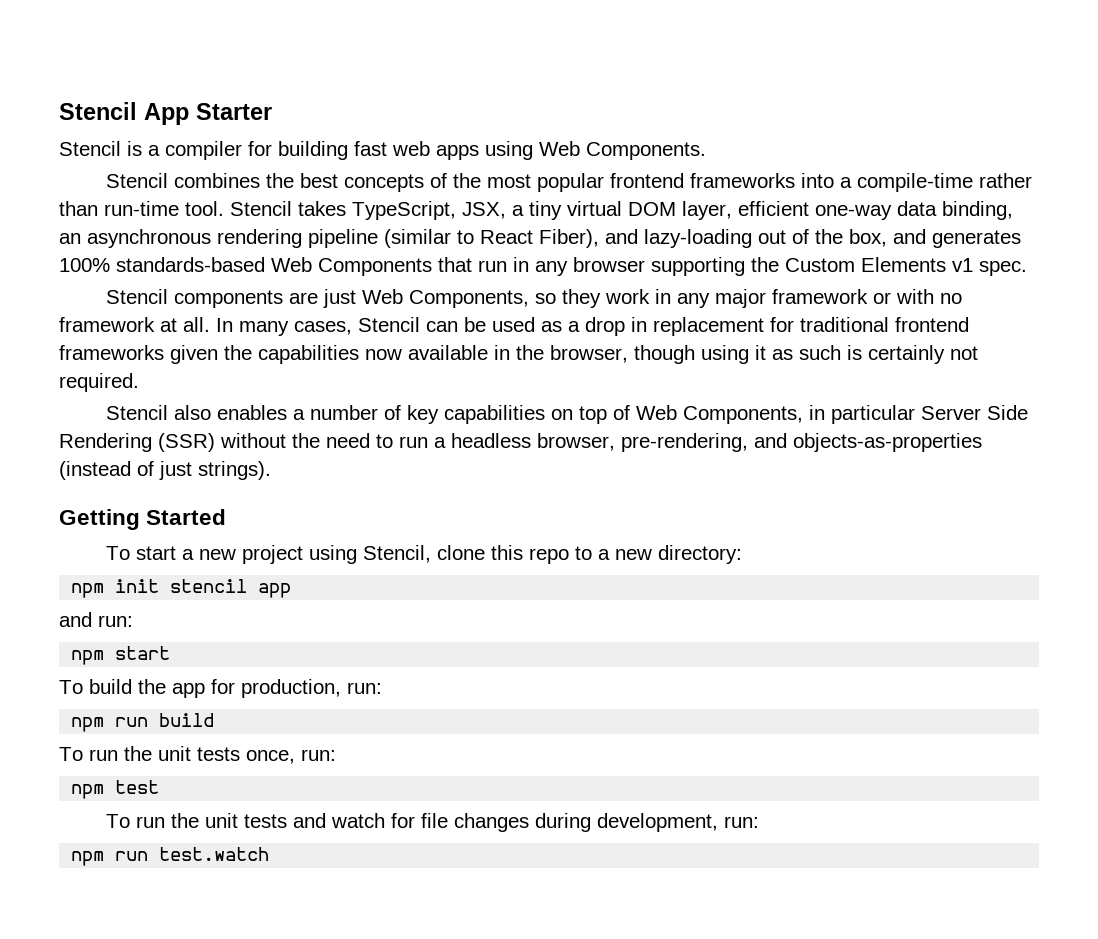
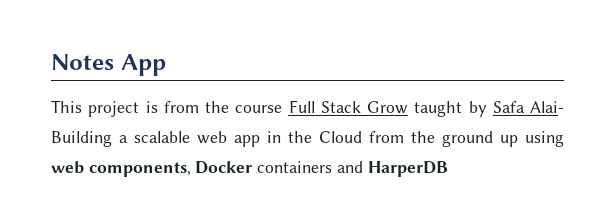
[59,102,137,120] Stencil -> [51,54,114,70] Notes
[196,103,272,120] [59,141,706,160] [106,173,1033,192] [59,201,1013,220] [59,229,1021,248] [59,257,1027,276] [106,289,963,308] [59,317,969,336] [59,345,978,364] [59,373,139,392] [106,405,1029,424] [59,433,982,452] [59,461,271,480] [59,509,227,530] [106,545,743,564] [71,579,292,598] [59,612,133,627] [71,646,171,665] [59,679,382,698] [71,713,215,732] [59,746,336,764] [71,780,160,799] [106,813,760,832] [71,847,270,866] Starter // Stencil is a compiler for building fast web apps using Web Components. // Stencil combines the best concepts of the most popular frontend frameworks into a compile-time rather than run-time tool. Stencil takes TypeScript, JSX, a tiny virtual DOM layer, efficient one-way data binding, an asynchronous rendering pipeline (similar to React Fiber), and lazy-loading out of the box, and generates 100% standards-based Web Components that run in any browser supporting the Custom Elements v1 spec. // Stencil components are just Web Components, so they work in any major framework or with no framework at all. In many cases, Stencil can be used as a drop in replacement for traditional frontend frameworks given the capabilities now available in the browser, though using it as such is certainly not required. // Stencil also enables a number of key capabilities on top of Web Components, in particular Server Side Rendering (SSR) without the need to run a headless browser, pre-rendering, and objects-as-properties (instead of just strings). // Getting Started // To start a new project using Stencil, clone this repo to a new directory: // npm init stencil app // and run: // npm start // To build the app for production, run: // npm run build // To run the unit tests once, run: // npm test // To run the unit tests and watch for file changes during development, run: // npm run test.watch -> [51,100,564,117] [51,131,564,147] [51,161,448,177] // This project is from the course Full Stack Grow taught by Safa Alai- Building a scalable web app in the Cloud from the ground up using web components, Docker containers and HarperDB

